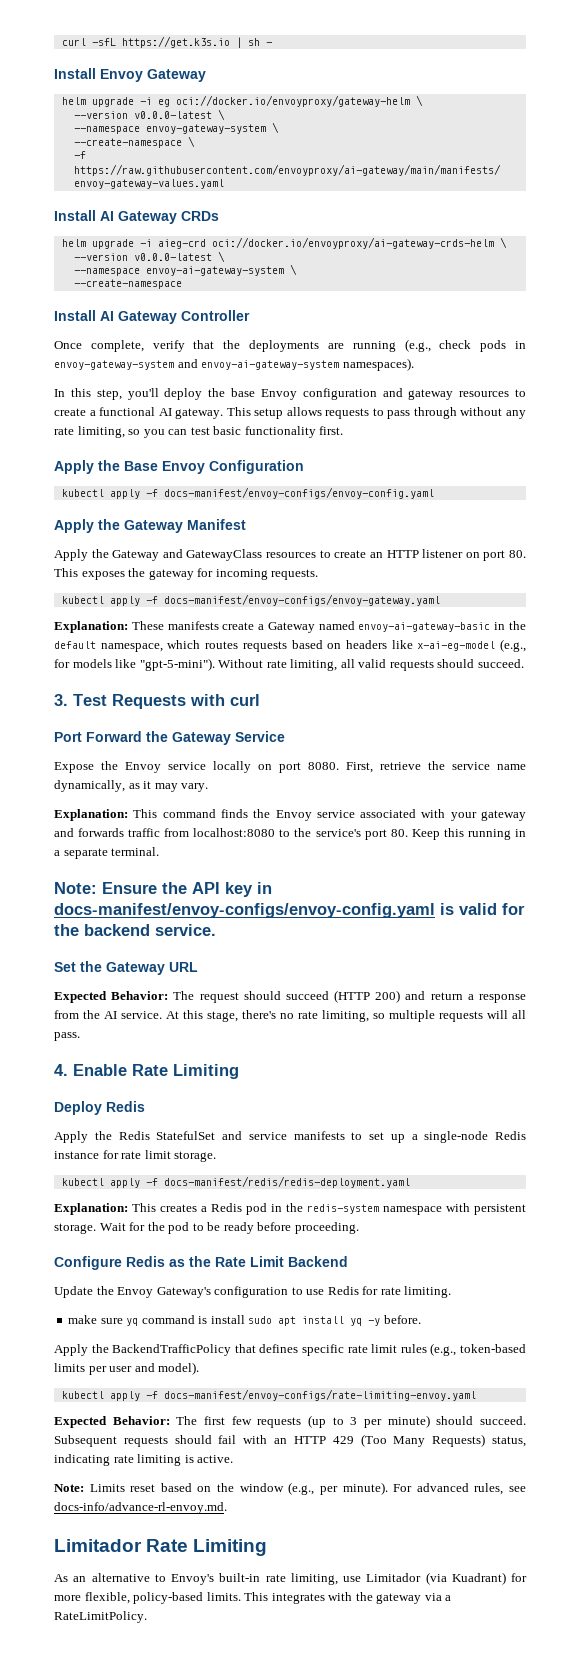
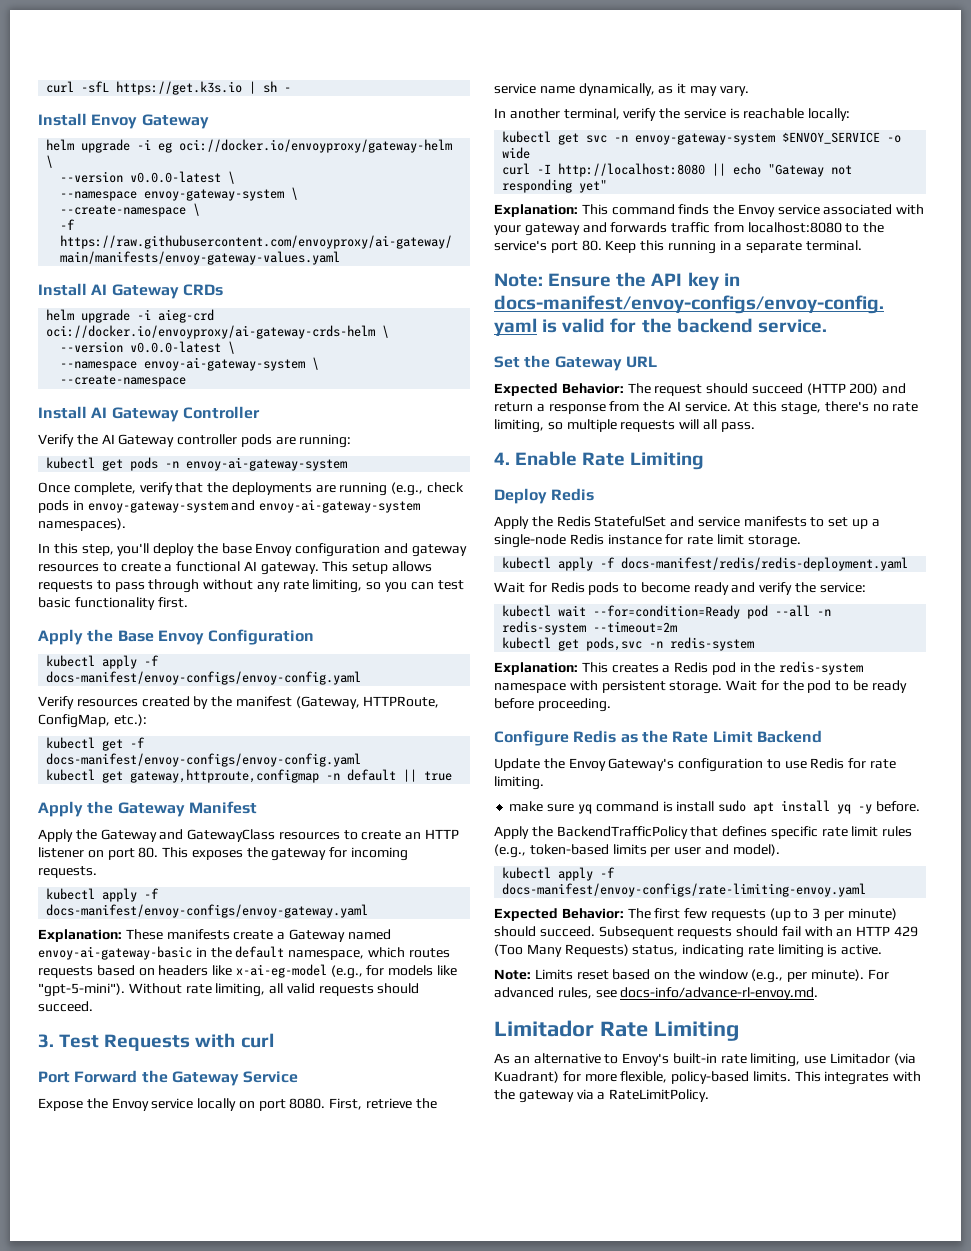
(250, 315) none -> [38,434,352,448] [46,457,348,471] // Verify the AI Gateway controller pods are running: // kubectl get pods -n envoy-ai-gateway-system
(434, 493) none -> [38,696,440,709] [38,714,147,728] [46,737,146,751] [46,753,362,767] [46,769,453,783] // Verify resources created by the manifest (Gateway, HTTPRoute, ConfigMap, etc.): // kubectl get -f docs-manifest/envoy-configs/envoy-config.yaml // kubectl get gateway,httproute,configmap -n default || true
(209, 787) none -> [494,108,851,121] [502,131,902,145] [502,147,531,159] [502,163,853,177] [502,179,608,193] // In another terminal, verify the service is reachable locally: // kubectl get svc -n envoy-gateway-system $ENVOY_SERVICE -o wide // curl -I http://localhost:8080 || echo "Gateway not responding yet"
(410, 1182) none -> [494,582,866,595] [502,605,832,619] [502,621,678,635] [502,637,755,651] // Wait for Redis pods to become ready and verify the service: // kubectl wait --for=condition=Ready pod --all -n redis-system --timeout=2m // kubectl get pods,svc -n redis-system

